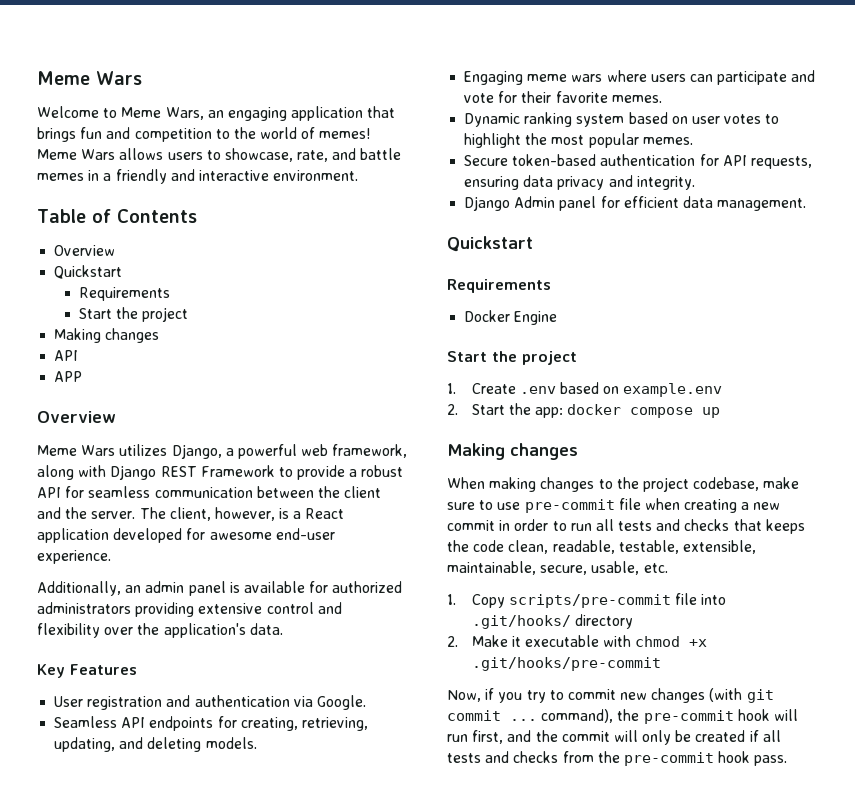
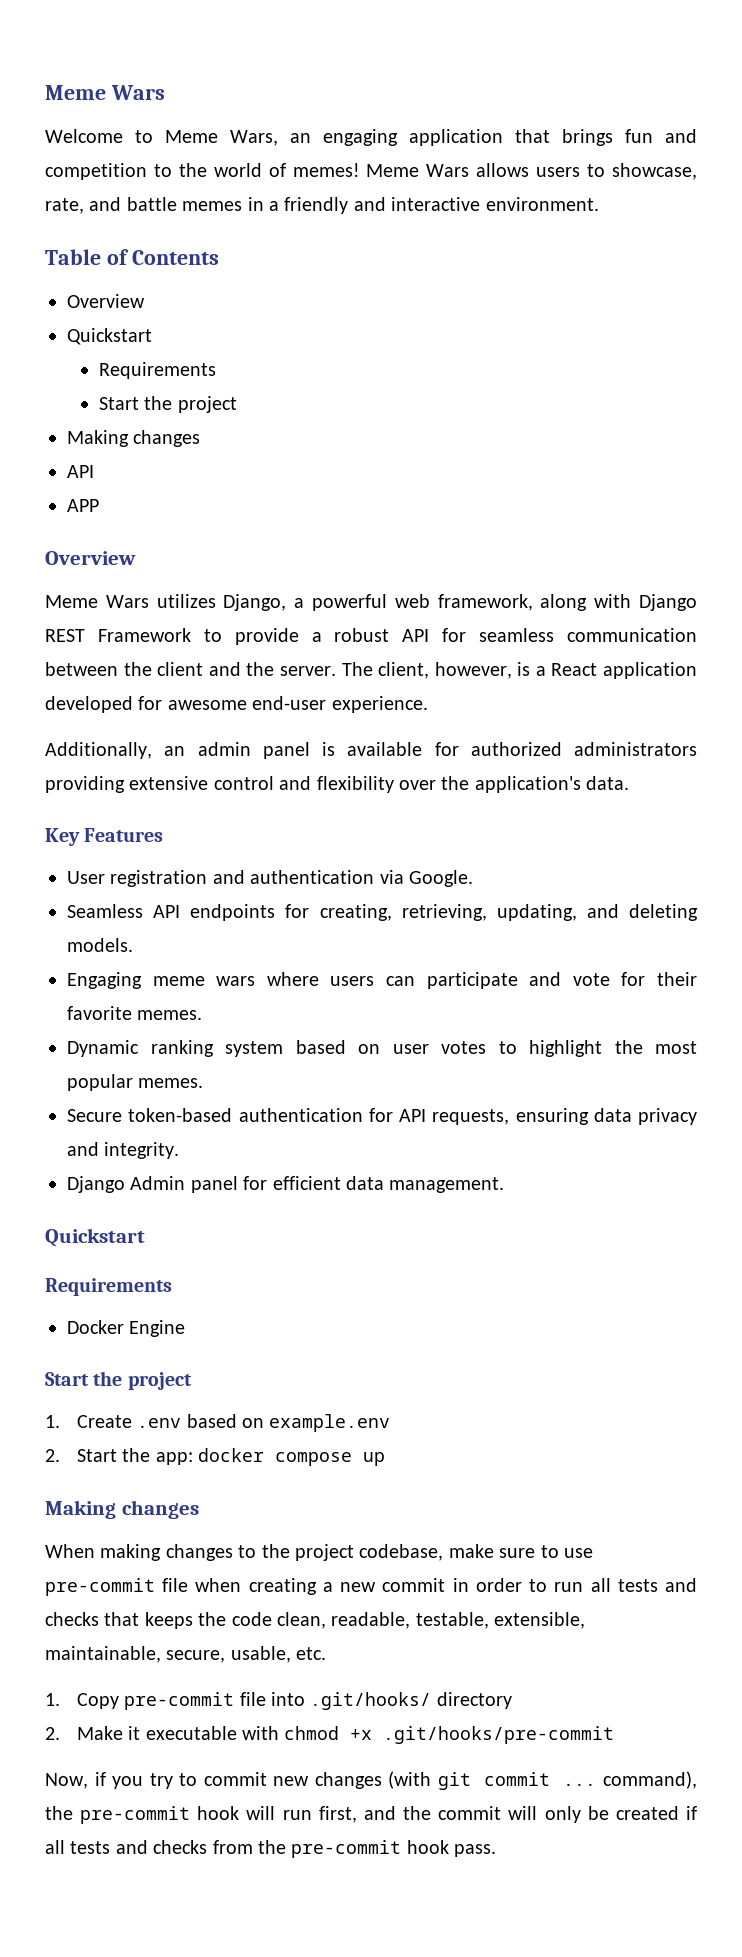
[508,594,671,608] scripts/pre-commit -> [124,1692,235,1710] pre-commit

